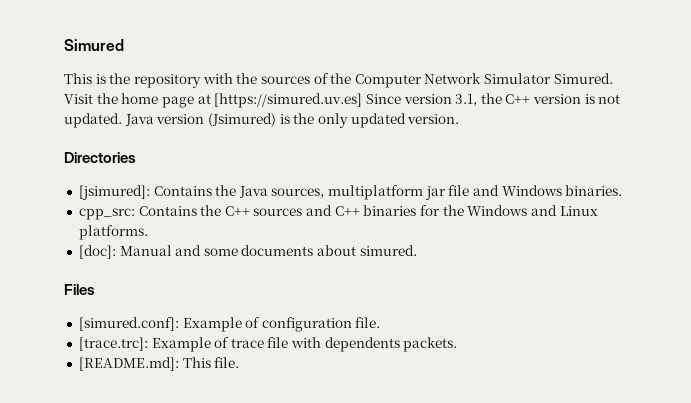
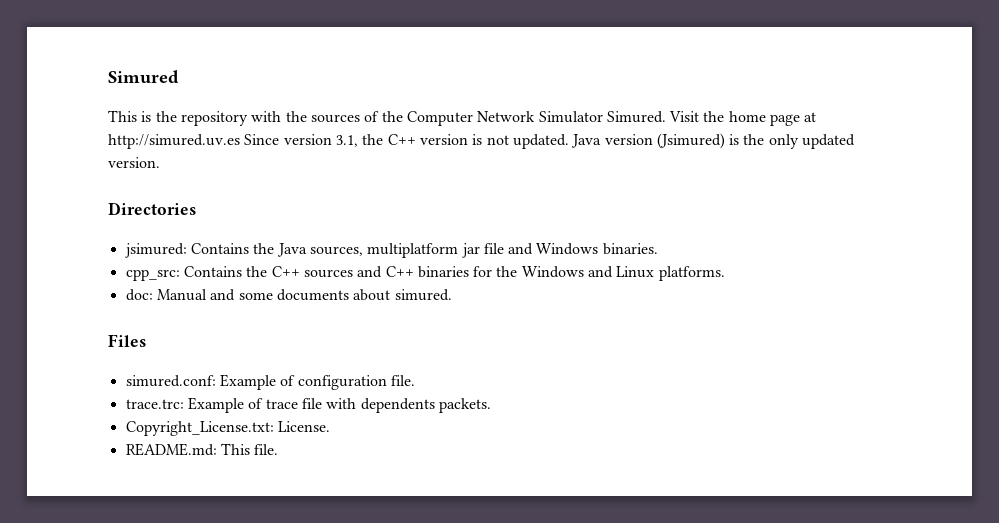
[214,93,363,108] [https://simured.uv.es] -> [108,134,240,149] http://simured.uv.es
[78,185,150,200] [jsimured]: -> [124,243,187,258] jsimured:
[78,245,116,259] [doc]: -> [125,289,153,301] doc:
[78,317,179,331] [simured.conf]: -> [125,375,216,387] simured.conf:
[78,337,148,351] [trace.trc]: -> [125,399,184,409] trace.trc:
[78,357,179,371] [README.md]: -> [125,421,330,436] [125,443,217,456] Copyright_License.txt: License. // README.md:

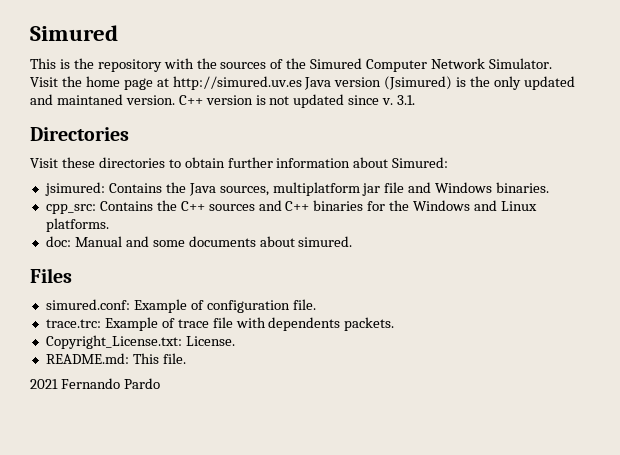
(403, 116) none -> [310,58,363,69] Simured
[538,111,666,123] Simulator Simured. -> [488,58,552,69] Simulator.
[244,134,569,149] Since version 3.1, the C++ version is not updated. -> (302, 83) none
(856, 141) none -> [30,94,123,105] and maintaned
[108,202,196,215] // Directories -> [178,94,416,108] [30,127,129,141] [30,157,449,168] C++ version is not updated since v. 3.1. // Directories // Visit these directories to obtain further information about Simured:
(279, 449) none -> [30,378,160,389] // 2021 Fernando Pardo

